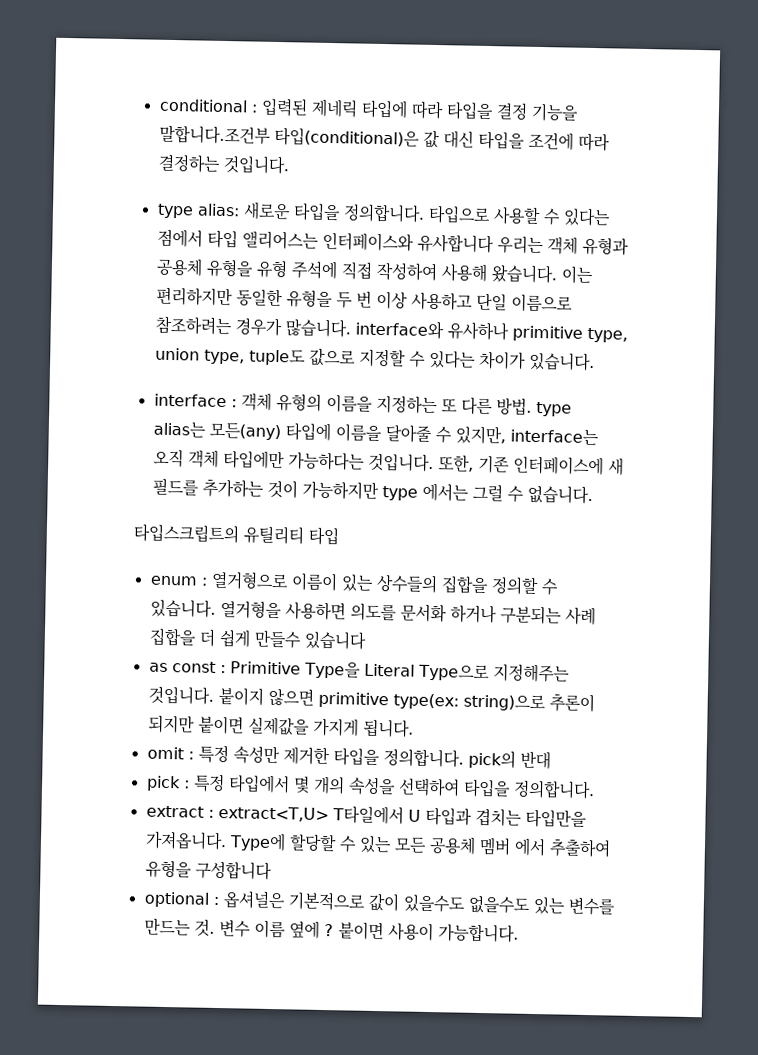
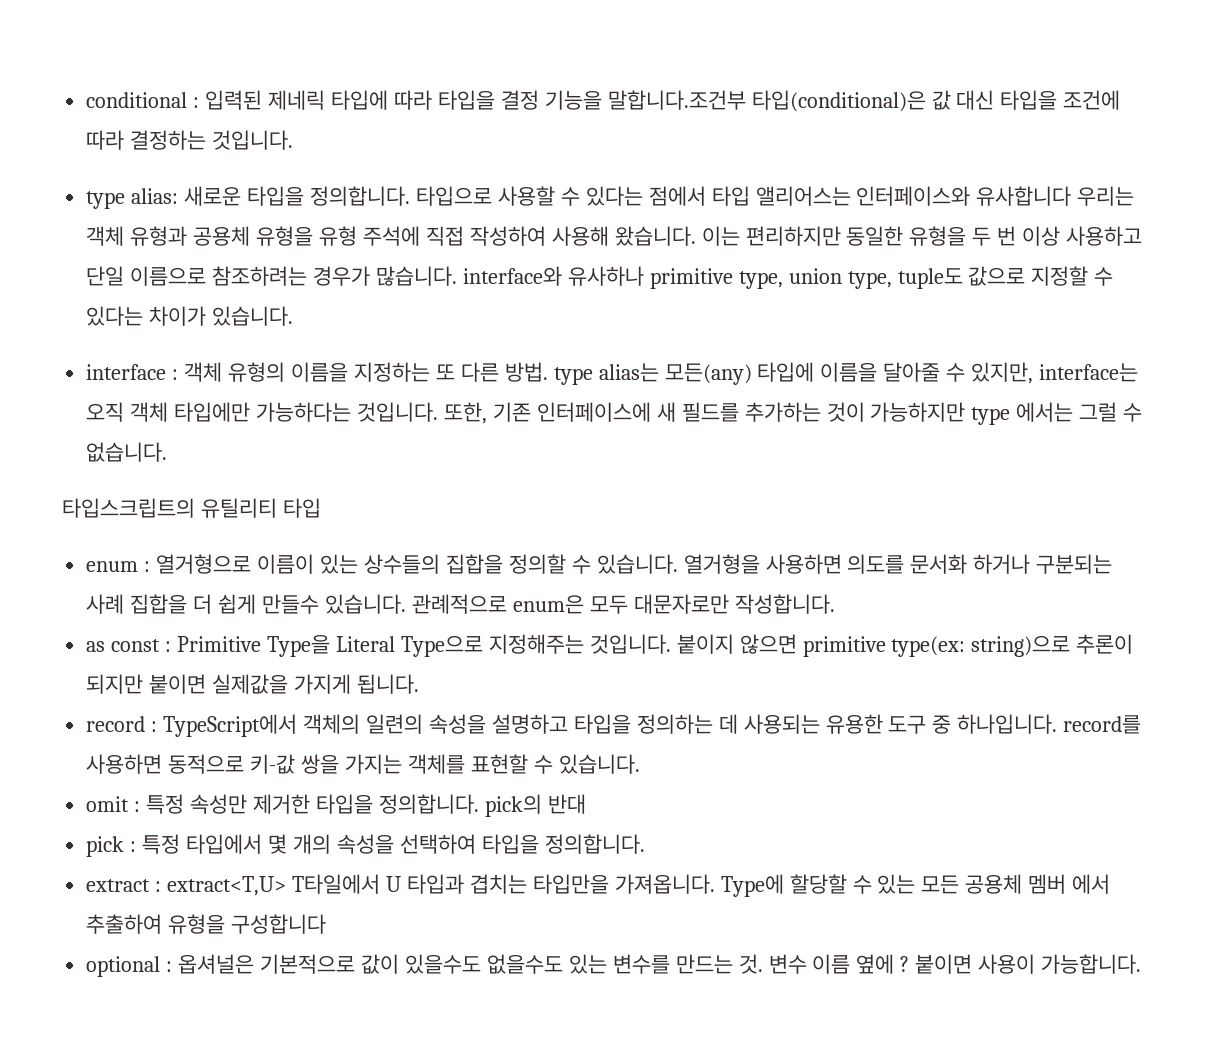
[303,630,367,650] 있습니다 -> [324,594,835,614] 있습니다. 관례적으로 enum은 모두 대문자로만 작성합니다.
(414, 728) none -> [86,714,1142,737] [86,754,640,774] // record : TypeScript에서 객체의 일련의 속성을 설명하고 타입을 정의하는 데 사용되는 유용한 도구 중 하나입니다. record를 사용하면 동적으로 키-값 쌍을 가지는 객체를 표현할 수 있습니다.

